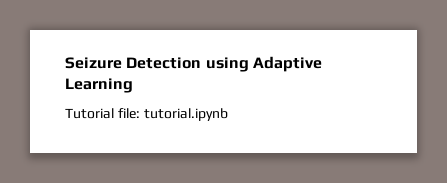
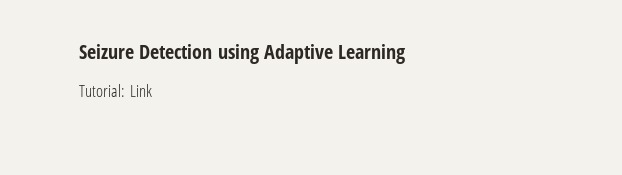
[65,108,228,121] Tutorial file: tutorial.ipynb -> [79,84,152,97] Tutorial: Link

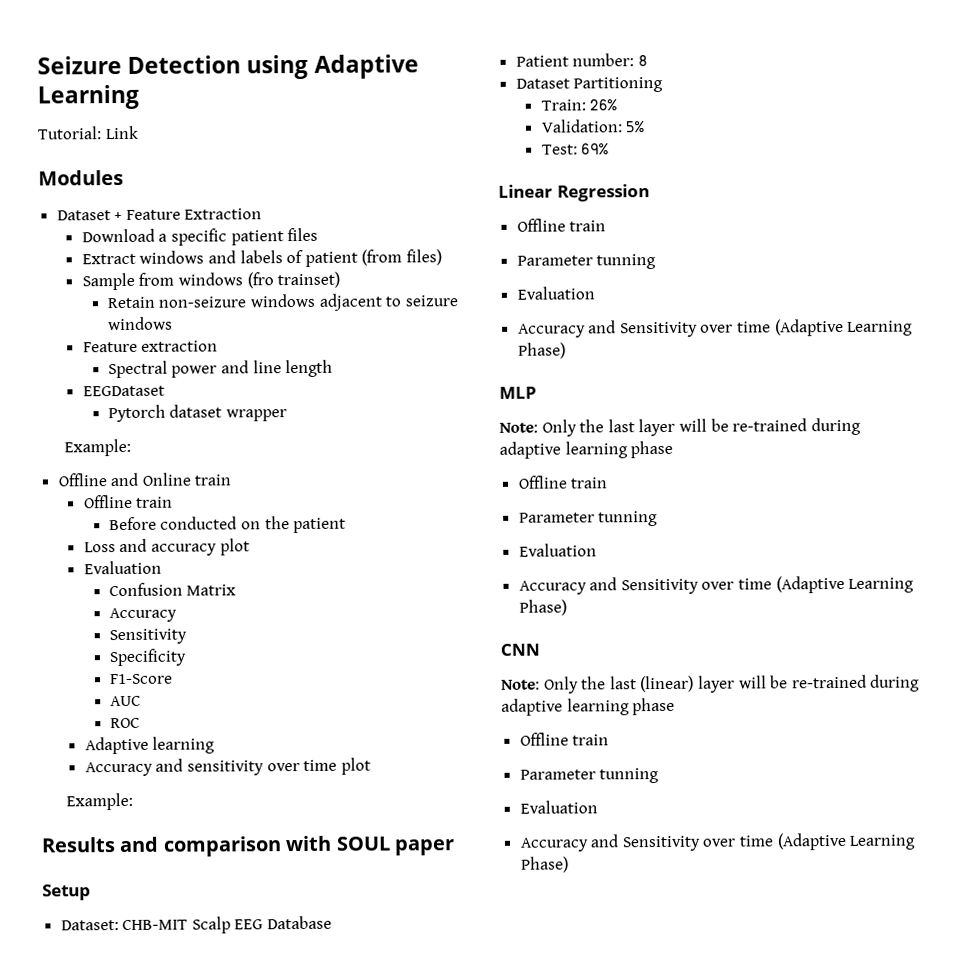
(152, 90) none -> [38,169,124,186] [56,208,263,221] [81,227,319,246] [81,249,442,267] [81,271,341,291] [106,293,458,311] [107,316,173,331] [82,340,219,353] [107,359,334,379] [82,385,165,397] [107,404,288,423] [64,438,132,457] [57,472,232,487] [83,494,174,509] [108,516,347,534] [83,538,250,556] [83,560,162,575] [108,582,237,597] [108,607,177,623] [108,628,187,645] [108,648,186,667] [109,673,173,685] [109,695,141,707] [109,717,140,729] [84,736,216,755] [84,757,371,777] [66,792,134,811] [41,835,455,857] [42,884,91,901] [60,915,333,934] [515,53,648,67] [515,76,664,93] [540,99,618,111] [540,119,646,133] [541,143,610,155] [498,184,650,202] [516,218,607,232] [516,254,657,270] [516,286,595,300] [517,318,914,338] [517,342,566,359] [499,386,537,399] [499,417,861,437] [499,440,674,459] [517,475,608,489] [518,511,659,527] [518,543,597,557] [518,575,915,595] [518,599,567,616] [500,643,540,656] [501,674,921,694] [501,697,676,716] [519,732,610,746] [519,767,660,784] [519,800,598,814] [519,832,917,852] [520,856,569,873] // Modules // Dataset + Feature Extraction // Download a specific patient files // Extract windows and labels of patient (from files) // Sample from windows (fro trainset) // Retain non-seizure windows adjacent to seizure windows // Feature extraction // Spectral power and line length // EEGDataset // Pytorch dataset wrapper // Example: // Offline and Online train // Offline train // Before conducted on the patient // Loss and accuracy plot // Evaluation // Confusion Matrix // Accuracy // Sensitivity // Specificity // F1-Score // AUC // ROC // Adaptive learning // Accuracy and sensitivity over time plot // Example: // Results and comparison with SOUL paper // Setup // Dataset: CHB-MIT Scalp EEG Database // Patient number: 8 // Dataset Partitioning // Train: 26% // Validation: 5% // Test: 69% // Linear Regression // Offline train // Parameter tunning // Evaluation // Accuracy and Sensitivity over time (Adaptive Learning Phase) // MLP // Note: Only the last layer will be re-trained during adaptive learning phase // Offline train // Parameter tunning // Evaluation // Accuracy and Sensitivity over time (Adaptive Learning Phase) // CNN // Note: Only the last (linear) layer will be re-trained during adaptive learning phase // Offline train // Parameter tunning // Evaluation // Accuracy and Sensitivity over time (Adaptive Learning Phase)

